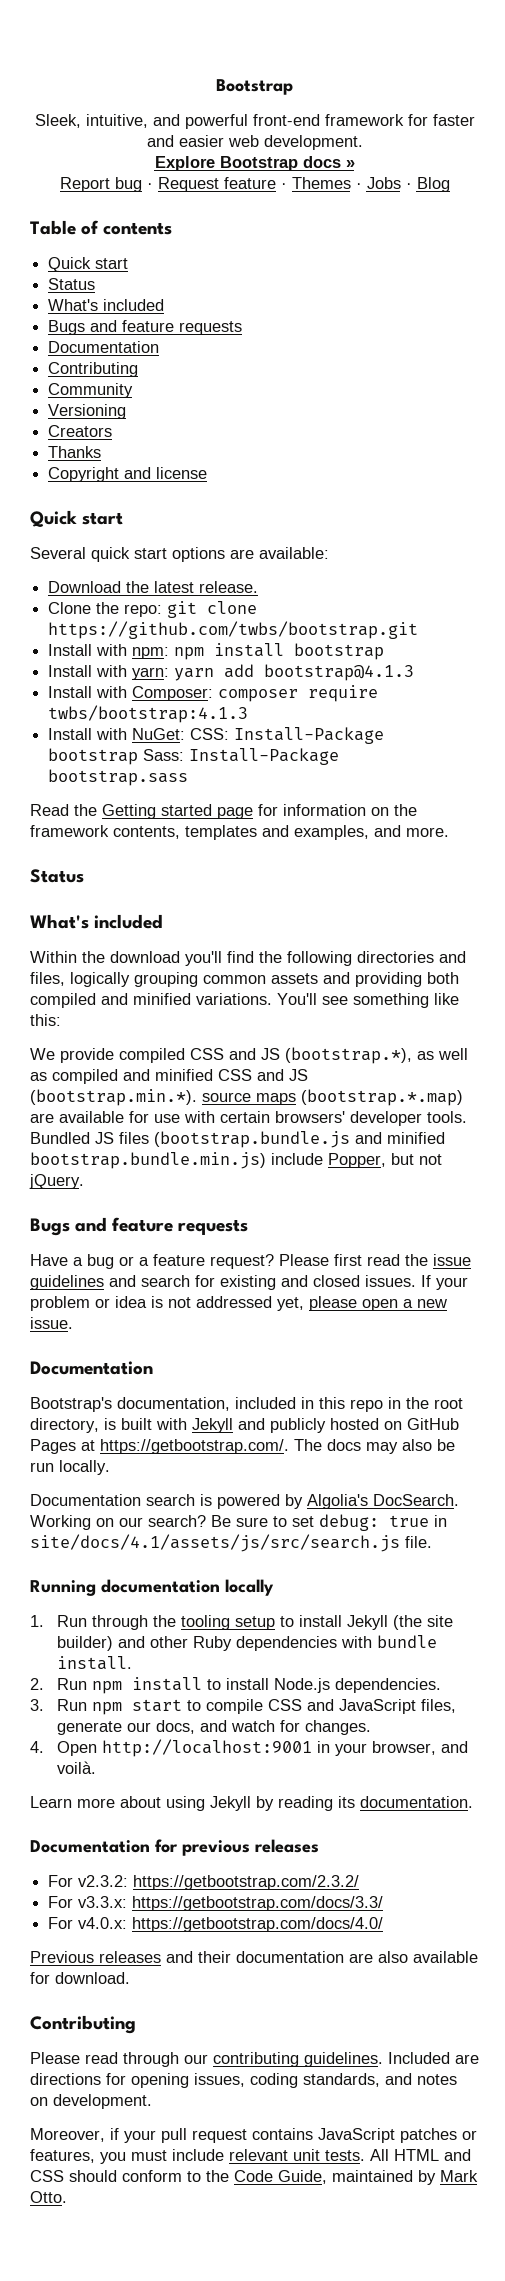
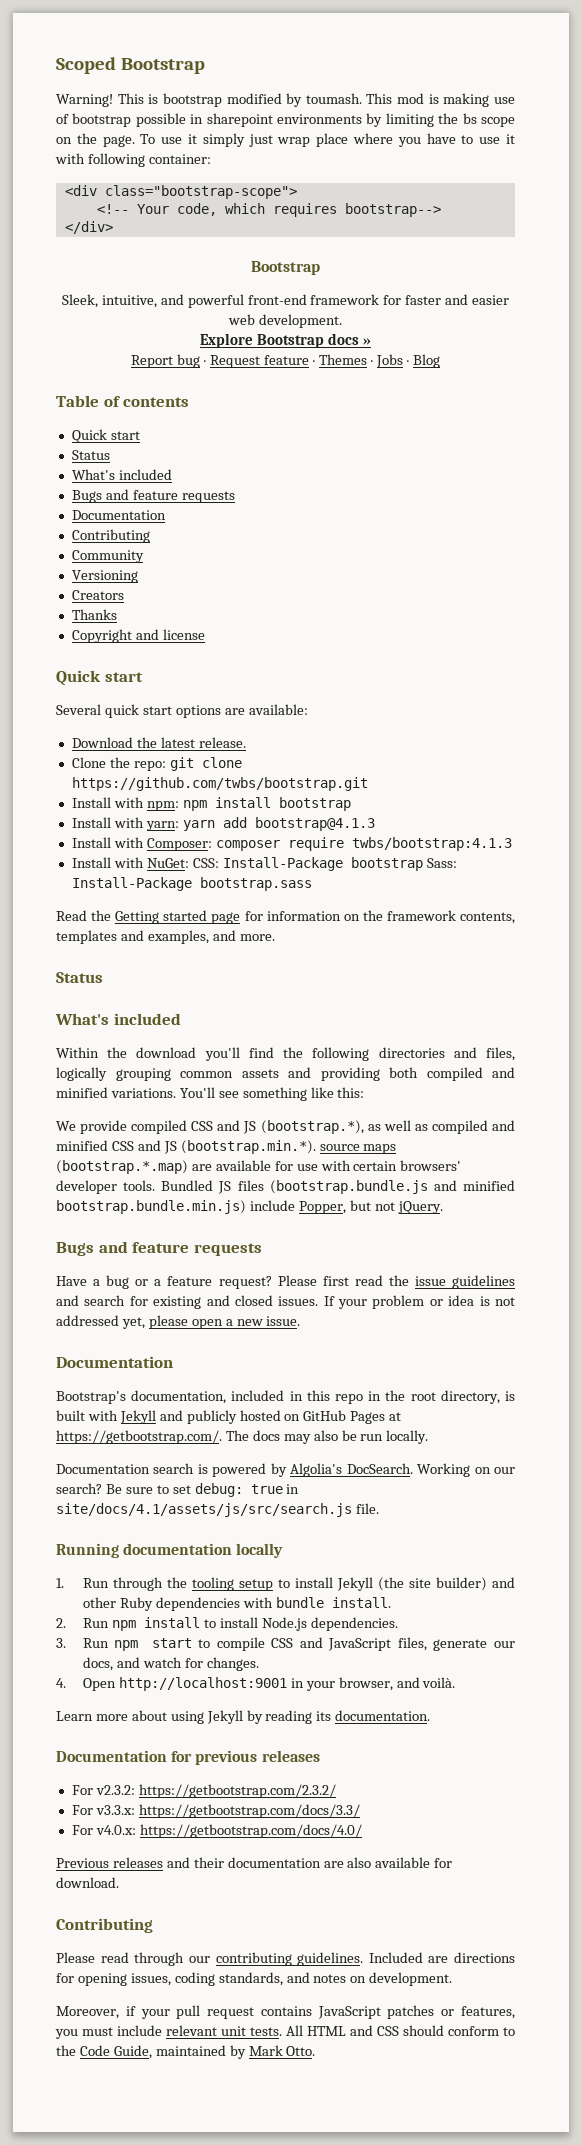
(216, 87) none -> [56,57,205,74] [56,93,515,107] [56,113,515,127] [56,133,516,147] [55,153,211,167] [64,185,297,199] [96,203,441,217] [64,221,113,234] Scoped Bootstrap // Warning! This is bootstrap modified by toumash. This mod is making use of bootstrap possible in sharepoint environments by limiting the bs scope on the page. To use it simply just wrap place where you have to use it with following container: // <div class="bootstrap-scope"> // <!-- Your code, which requires bootstrap--> // </div> //

